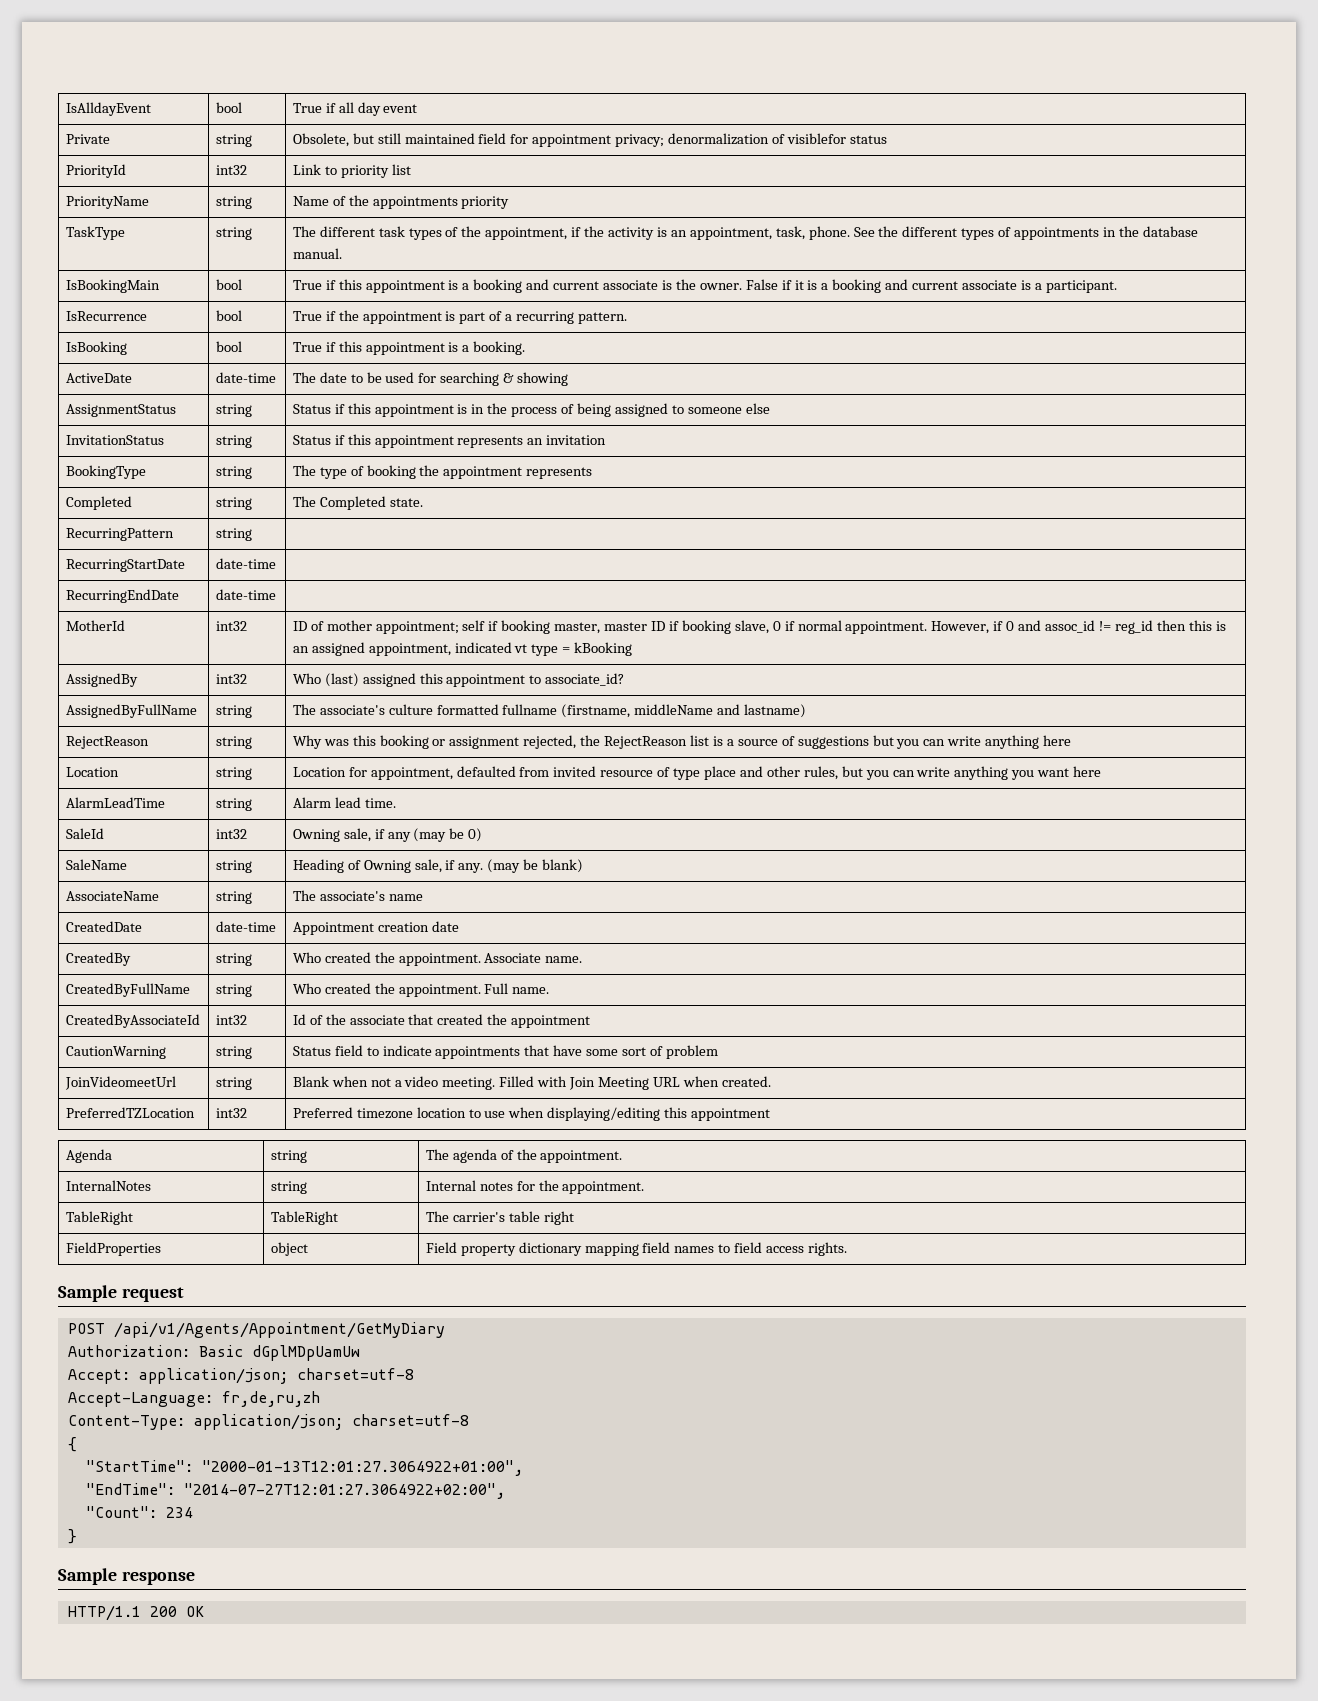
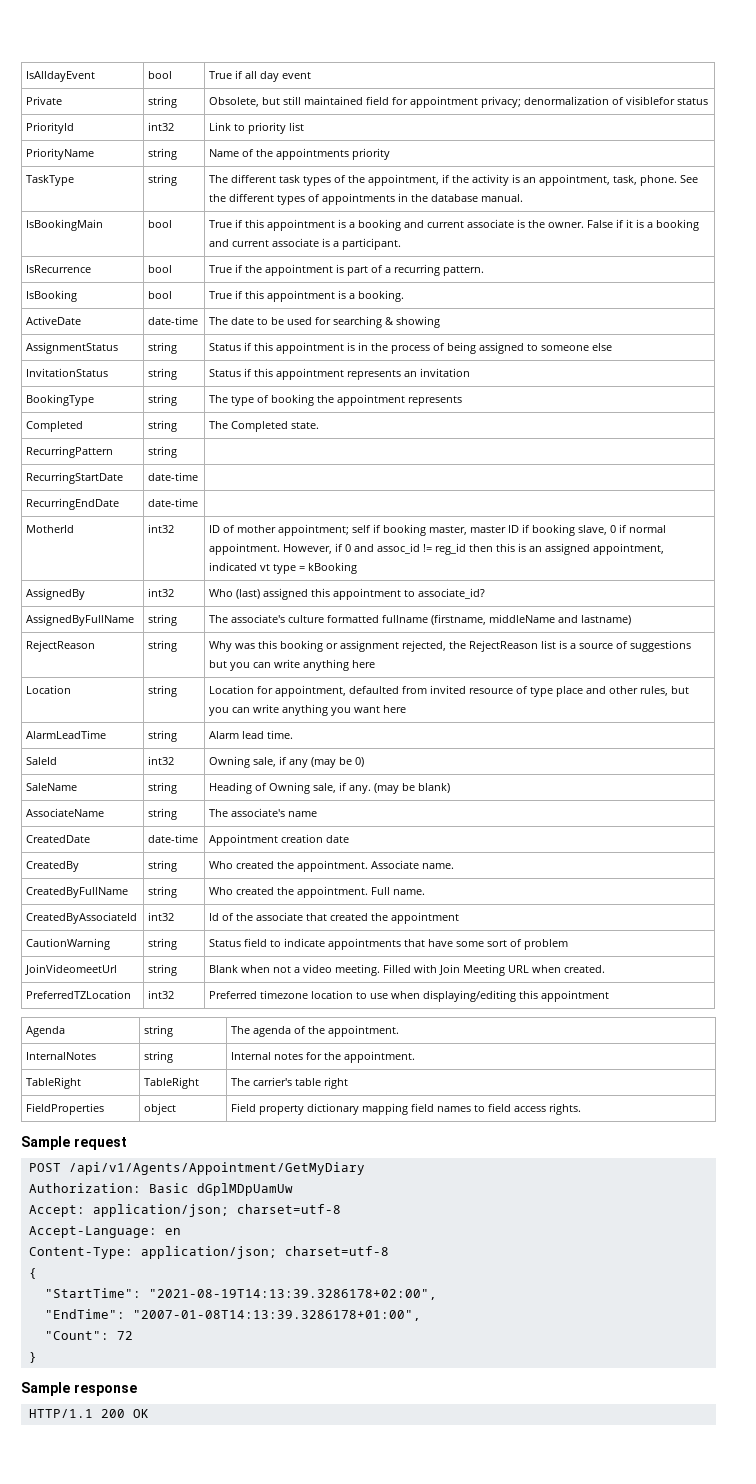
[221,1391,320,1407] fr,de,ru,zh -> [164,1228,181,1235] en
[201,1460,523,1476] "2000-01-13T12:01:27.3064922+01:00", -> [148,1289,437,1300] "2021-08-19T14:13:39.3286178+02:00",
[183,1483,505,1499] "2014-07-27T12:01:27.3064922+02:00", -> [132,1310,421,1321] "2007-01-08T14:13:39.3286178+01:00",
[165,1507,193,1518] 234 -> [116,1331,133,1340] 72

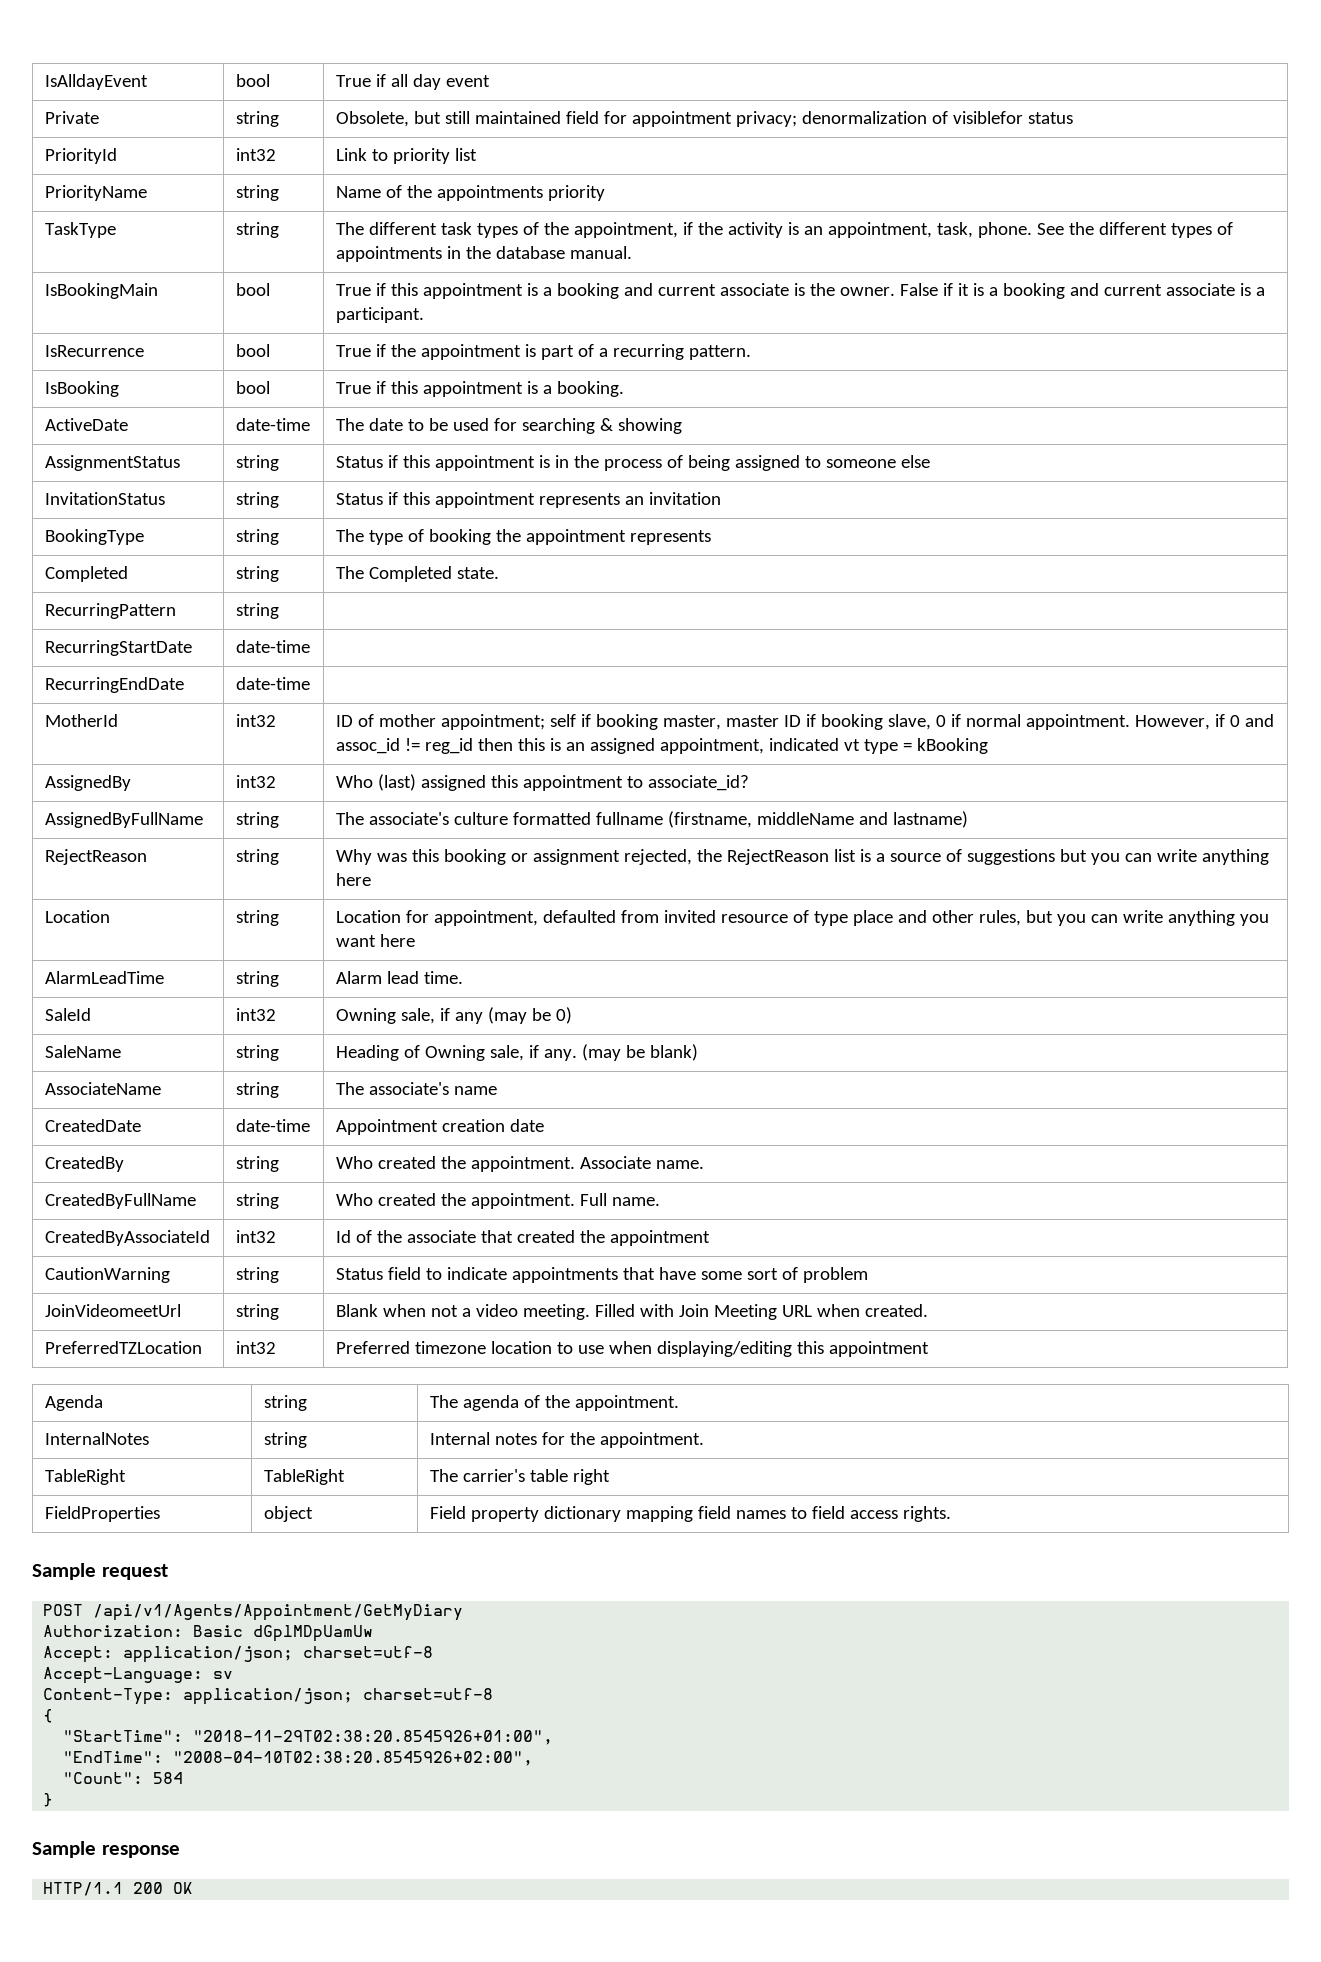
[164,1228,181,1235] en -> [213,1671,234,1679] sv
[148,1289,437,1300] "2021-08-19T14:13:39.3286178+02:00", -> [193,1730,554,1745] "2018-11-29T02:38:20.8545926+01:00",
[132,1310,421,1321] "2007-01-08T14:13:39.3286178+01:00", -> [173,1751,534,1766] "2008-04-10T02:38:20.8545926+02:00",
[116,1331,133,1340] 72 -> [153,1772,184,1784] 584

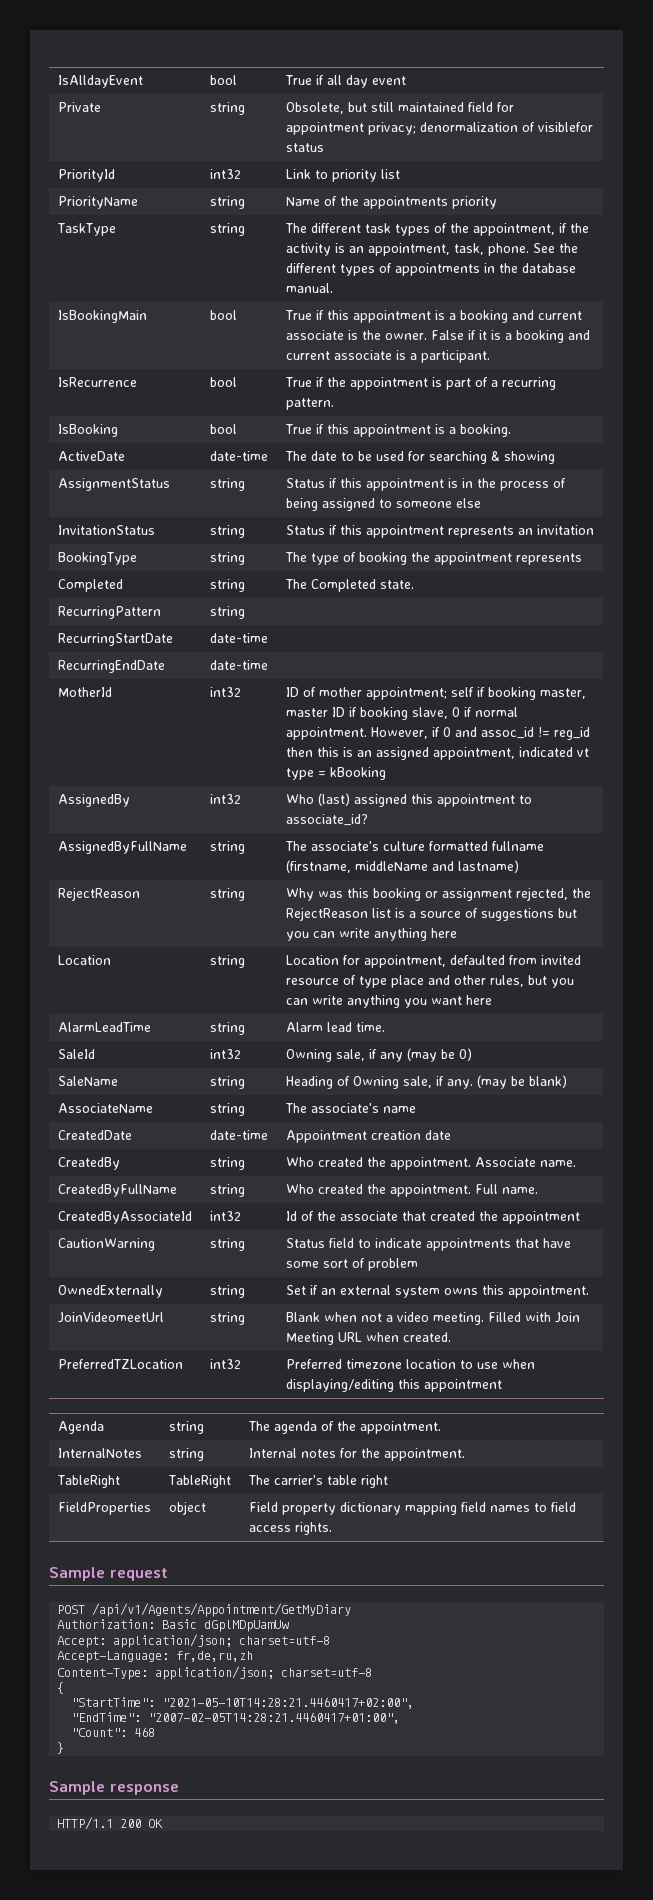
(868, 1275) none -> [57,1285,163,1298] [209,1285,245,1298] [285,1285,589,1298] // OwnedExternally | string | Set if an external system owns this appointment.
[213,1671,234,1679] sv -> [176,1651,254,1662] fr,de,ru,zh
[193,1730,554,1745] "2018-11-29T02:38:20.8545926+01:00", -> [162,1697,415,1709] "2021-05-10T14:28:21.4460417+02:00",
[173,1751,534,1766] "2008-04-10T02:38:20.8545926+02:00", -> [148,1712,401,1724] "2007-02-05T14:28:21.4460417+01:00",
[153,1772,184,1784] 584 -> [134,1727,156,1737] 468

